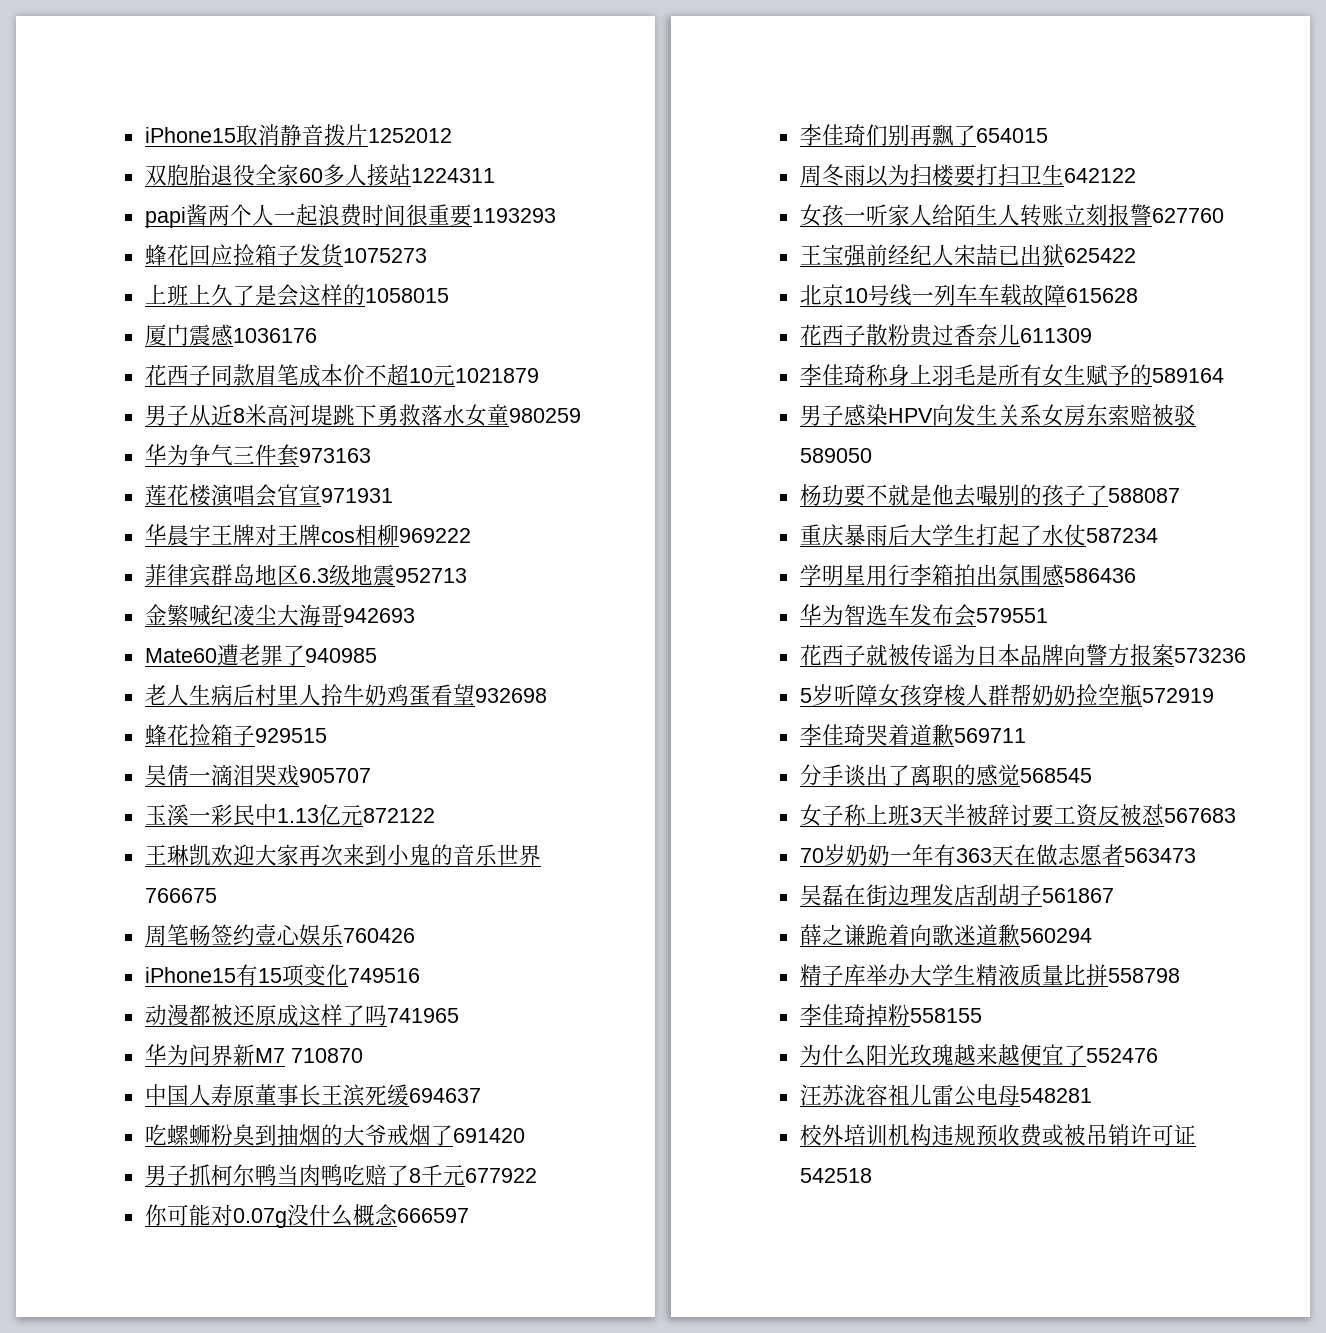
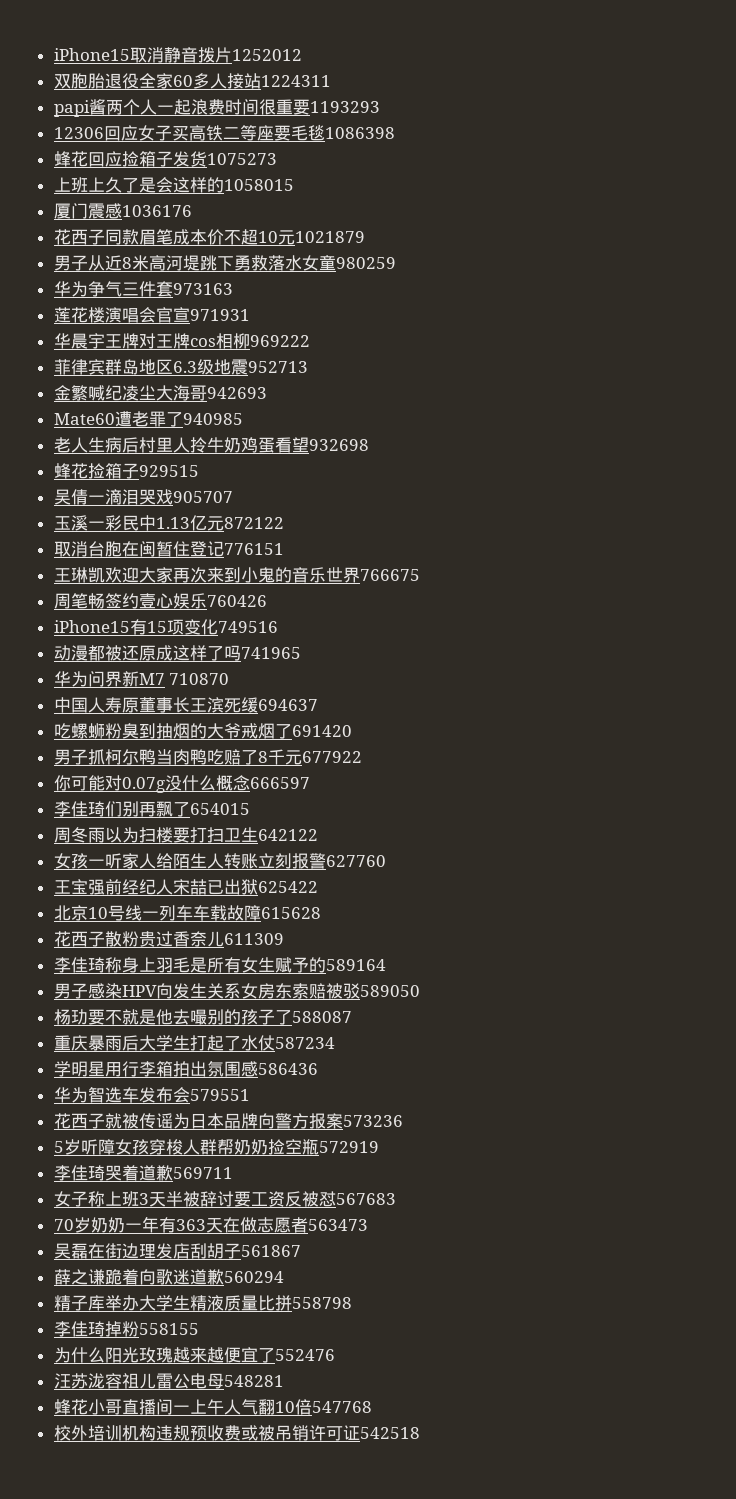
(556, 215) none -> [53,124,395,141] // 12306回应女子买高铁二等座要毛毯1086398
(435, 815) none -> [53,541,284,557] // 取消台胞在闽暂住登记776151
[799,764,1092,787] // 分手谈出了离职的感觉568545 -> (233, 1173) none
(1092, 1095) none -> [53,1399,372,1415] // 蜂花小哥直播间一上午人气翻10倍547768

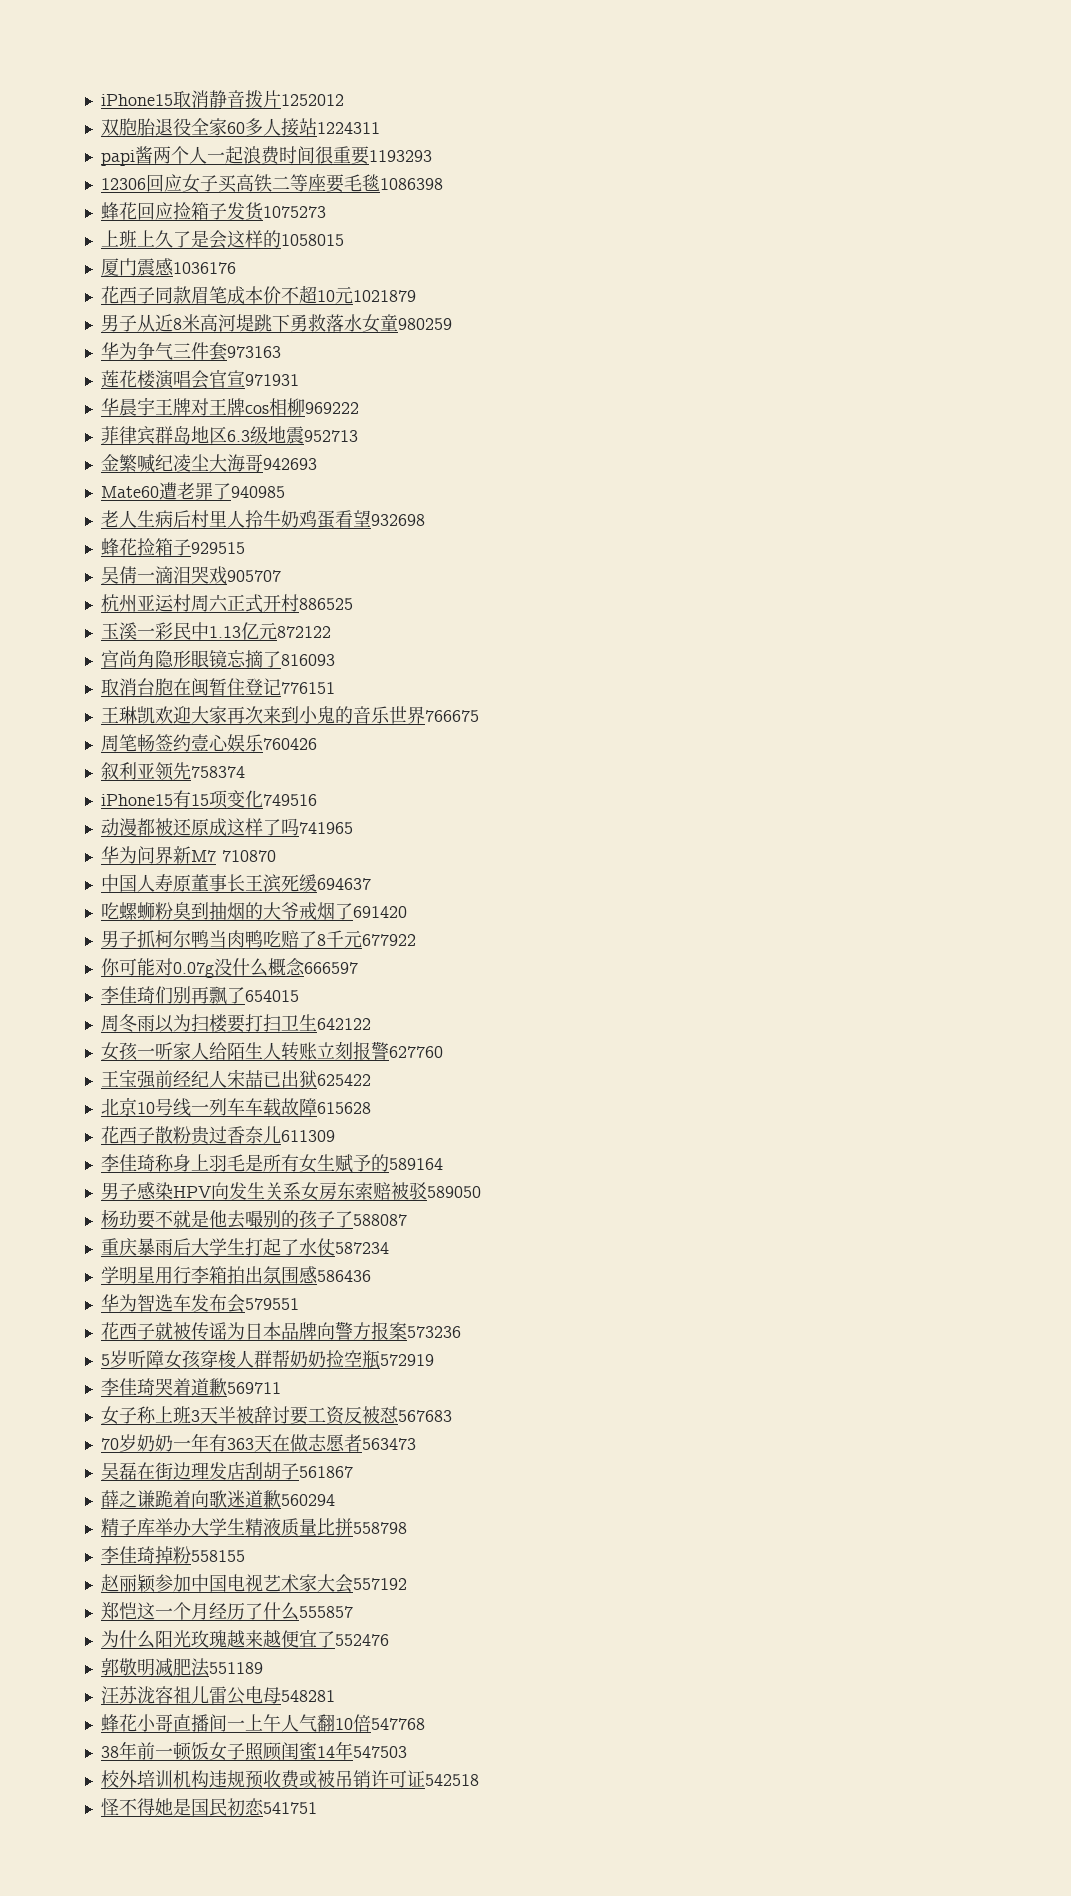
(233, 497) none -> [100,594,353,613] // 杭州亚运村周六正式开村886525
(284, 523) none -> [100,649,335,668] // 宫尚角隐形眼镜忘摘了816093
(267, 601) none -> [100,762,245,781] // 叙利亚领先758374
(199, 1329) none -> [100,1574,407,1593] [100,1602,353,1621] // 赵丽颖参加中国电视艺术家大会557192 // 郑恺这一个月经历了什么555857
(335, 1355) none -> [100,1658,263,1677] // 郭敬明减肥法551189
(372, 1407) none -> [100,1741,407,1761] // 38年前一顿饭女子照顾闺蜜14年547503
(420, 1433) none -> [100,1798,317,1816] // 怪不得她是国民初恋541751

